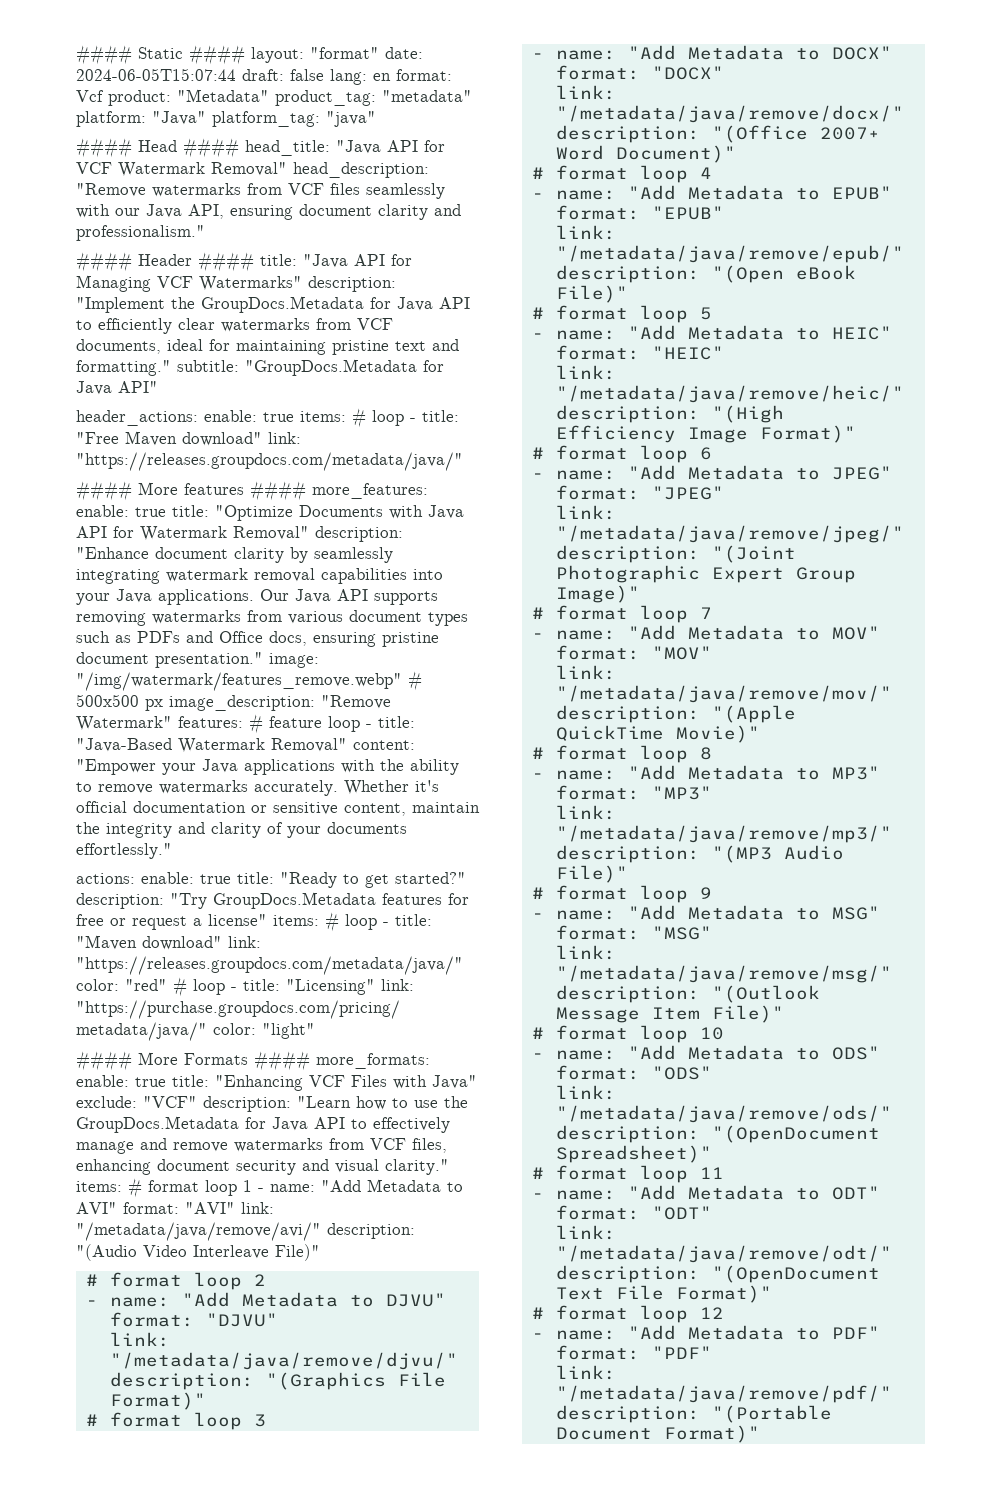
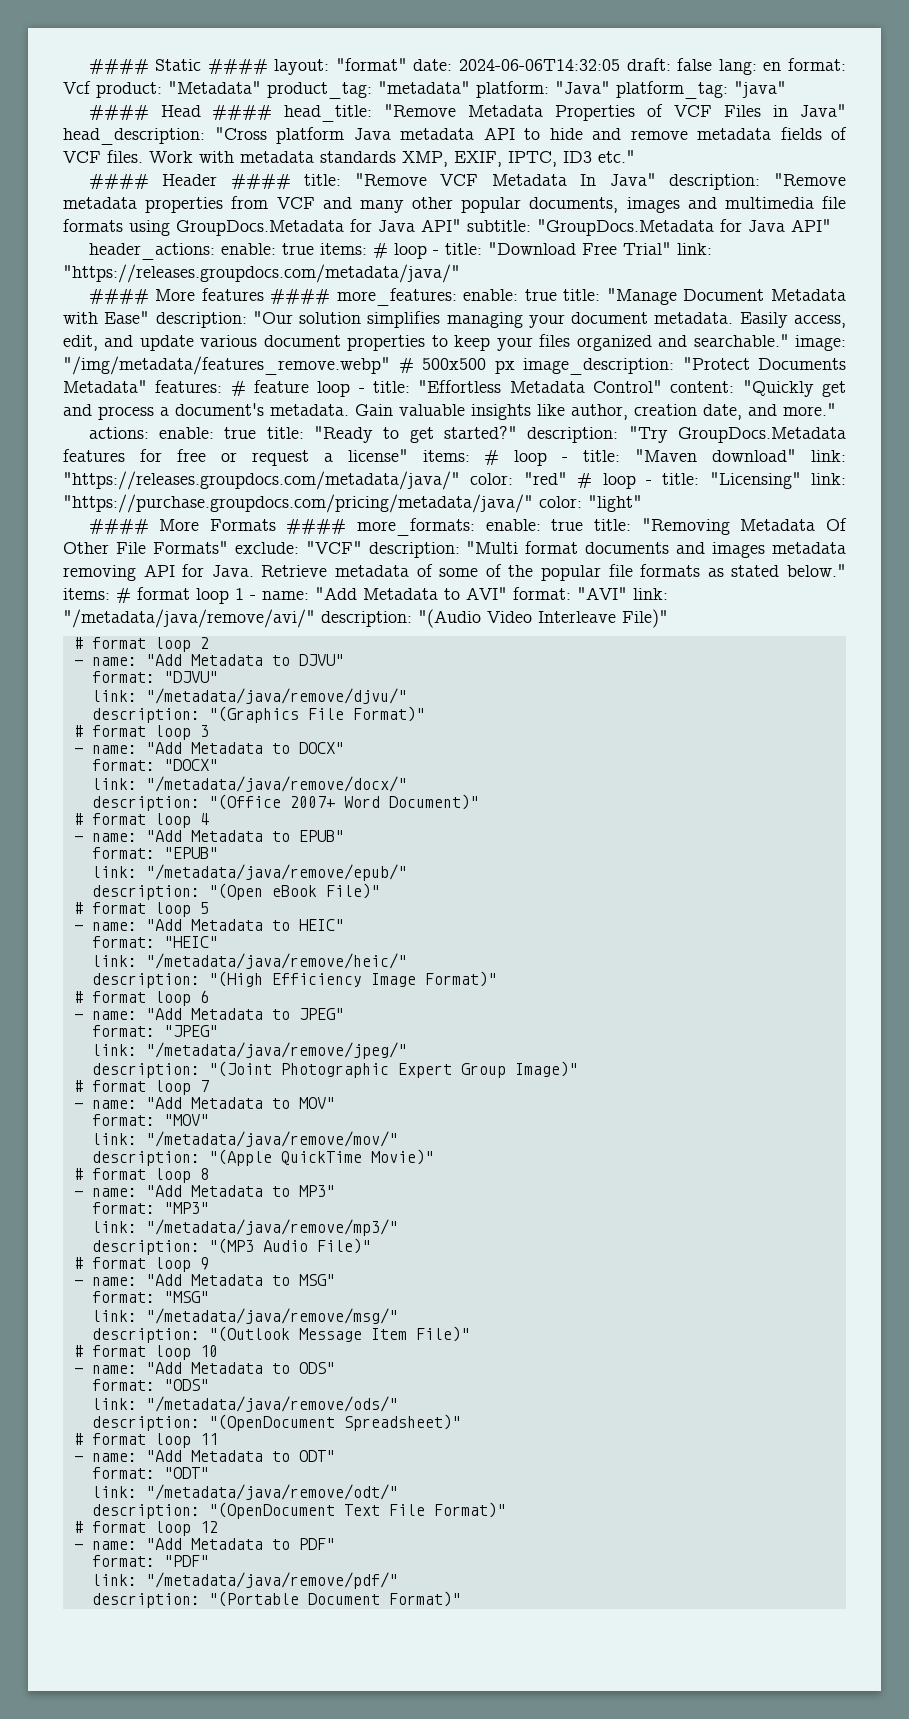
[76,68,236,81] 2024-06-05T15:07:44 -> [459,59,621,71] 2024-06-06T14:32:05
[336,140,445,154] [76,162,429,178] [76,183,445,199] [76,204,461,220] [76,225,205,241] [76,252,412,272] [76,275,396,292] [76,296,470,313] [76,318,393,334] [76,339,459,355] [76,360,171,376] "Java API for VCF Watermark Removal" head_description: "Remove watermarks from VCF files seamlessly with our Java API, ensuring document clarity and professionalism." // #### Header #### title: "Java API for Managing VCF Watermarks" description: "Implement the GroupDocs.Metadata for Java API to efficiently clear watermarks from VCF documents, ideal for maintaining pristine text and formatting." -> [384,104,847,121] [63,127,847,145] [63,150,635,167] [88,173,847,190] [63,196,846,213] [63,219,461,236] "Remove Metadata Properties of VCF Files in Java" head_description: "Cross platform Java metadata API to hide and remove metadata fields of VCF files. Work with metadata standards XMP, EXIF, IPTC, ID3 etc." // #### Header #### title: "Remove VCF Metadata In Java" description: "Remove metadata properties from VCF and many other popular documents, images and multimedia file formats using GroupDocs.Metadata for Java API"
[76,431,262,446] "Free Maven download" -> [487,242,671,255] "Download Free Trial"
[215,505,464,521] [76,526,403,542] [76,547,393,563] [76,568,443,584] [76,589,438,605] [76,610,468,626] [76,631,439,647] [76,652,319,668] [76,672,402,691] "Optimize Documents with Java API for Watermark Removal" description: "Enhance document clarity by seamlessly integrating watermark removal capabilities into your Java applications. Our Java API supports removing watermarks from various document types such as PDFs and Office docs, ensuring pristine document presentation." image: "/img/watermark/features_remove.webp" -> [606,288,847,305] [63,311,846,328] [63,334,846,351] [63,356,390,375] "Manage Document Metadata with Ease" description: "Our solution simplifies managing your document metadata. Easily access, edit, and update various document properties to keep your files organized and searchable." image: "/img/metadata/features_remove.webp"
[321,695,391,709] [76,716,172,731] "Remove Watermark" -> [682,357,846,370] [63,380,147,393] "Protect Documents Metadata"
[76,738,415,753] [76,759,459,775] [76,780,439,796] [76,801,480,816] [76,822,407,838] [76,843,172,859] "Java-Based Watermark Removal" content: "Empower your Java applications with the ability to remove watermarks accurately. Whether it's official documentation or sensitive content, maintain the integrity and clarity of your documents effortlessly." -> [418,380,847,397] [63,403,836,420] "Effortless Metadata Control" content: "Quickly get and process a document's metadata. Gain valuable insights like author, creation date, and more."
[215,1075,477,1091] [76,1096,468,1112] [76,1116,450,1133] [76,1138,447,1154] [76,1159,449,1175] "Enhancing VCF Files with Java" exclude: "VCF" description: "Learn how to use the GroupDocs.Metadata for Java API to effectively manage and remove watermarks from VCF files, enhancing document security and visual clarity." -> [641,518,847,535] [63,541,846,558] [63,564,847,581] "Removing Metadata Of Other File Formats" exclude: "VCF" description: "Multi format documents and images metadata removing API for Java. Retrieve metadata of some of the popular file formats as stated below."

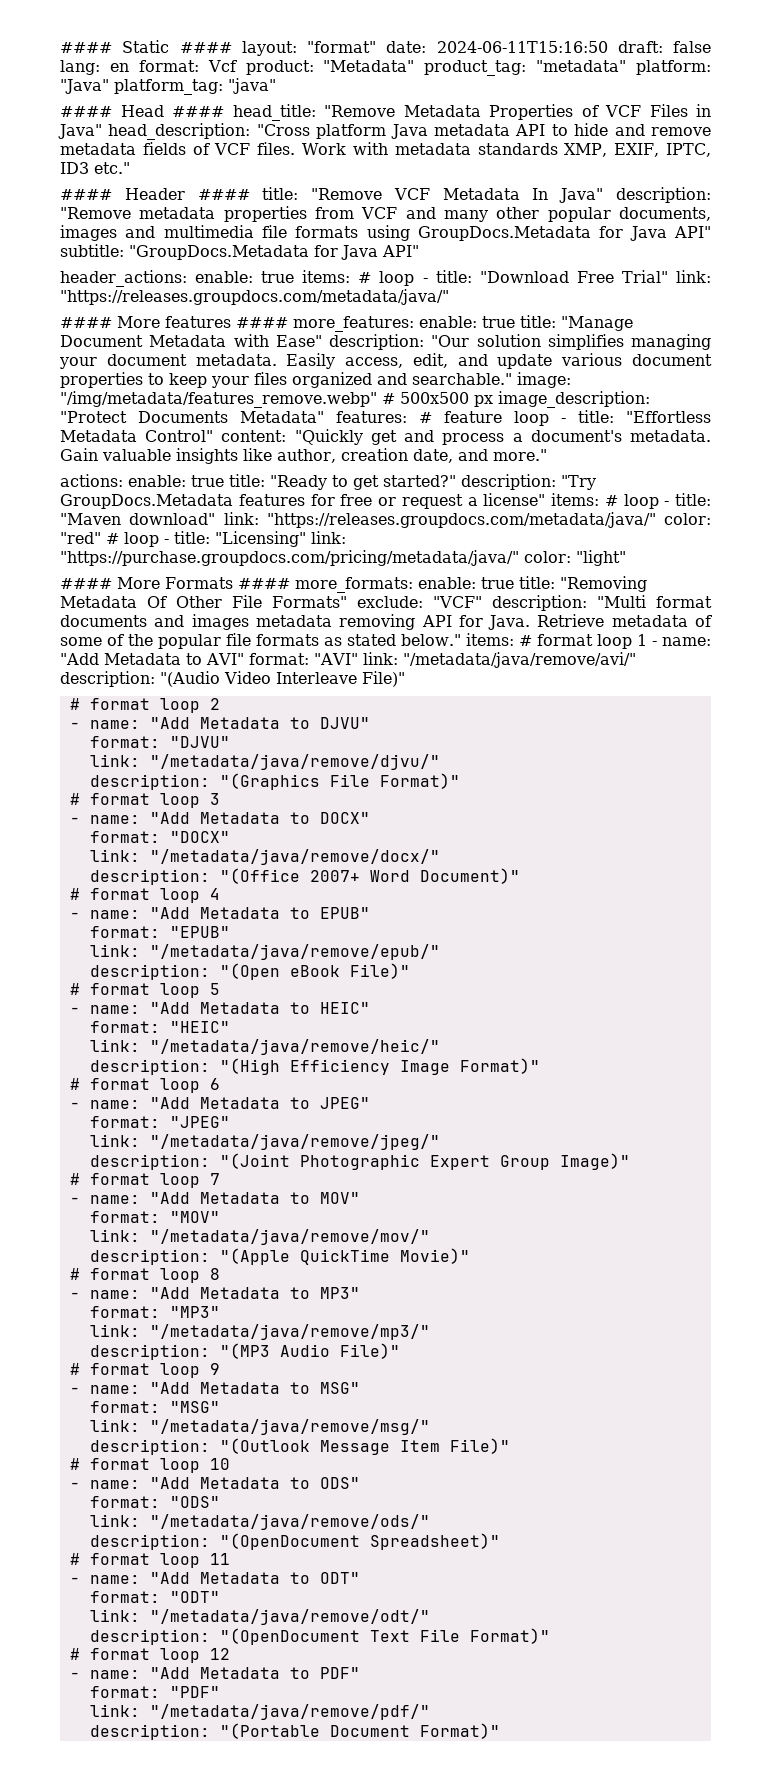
[459,59,621,71] 2024-06-06T14:32:05 -> [436,41,608,53] 2024-06-11T15:16:50

